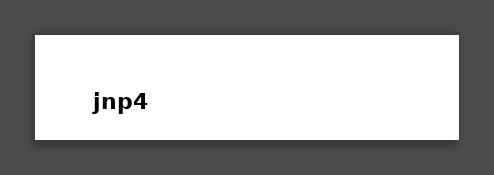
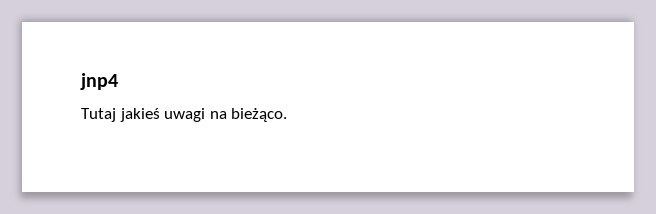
(148, 103) none -> [81,108,288,122] // Tutaj jakieś uwagi na bieżąco.

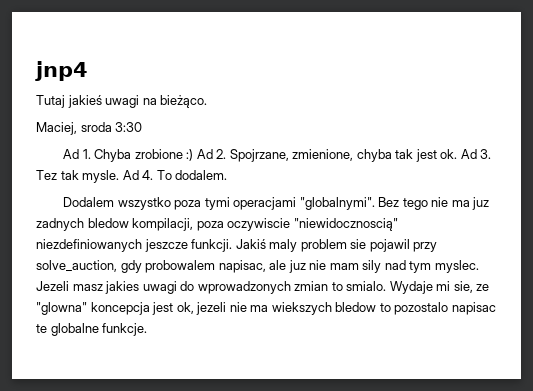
(288, 115) none -> [36,122,143,135] [63,149,492,162] [36,170,228,183] [63,197,490,210] [36,218,398,231] [36,239,438,252] [36,260,479,273] [36,281,490,294] [36,302,496,315] [36,323,148,336] // Maciej, sroda 3:30 // Ad 1. Chyba zrobione :) Ad 2. Spojrzane, zmienione, chyba tak jest ok. Ad 3. Tez tak mysle. Ad 4. To dodalem. // Dodalem wszystko poza tymi operacjami "globalnymi". Bez tego nie ma juz zadnych bledow kompilacji, poza oczywiscie "niewidocznoscią" niezdefiniowanych jeszcze funkcji. Jakiś maly problem sie pojawil przy solve_auction, gdy probowalem napisac, ale juz nie mam sily nad tym myslec. Jezeli masz jakies uwagi do wprowadzonych zmian to smialo. Wydaje mi sie, ze "glowna" koncepcja jest ok, jezeli nie ma wiekszych bledow to pozostalo napisac te globalne funkcje.

